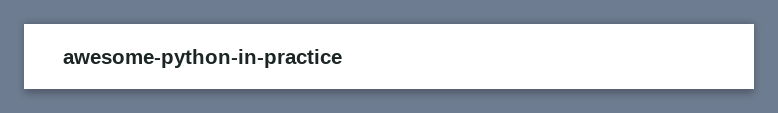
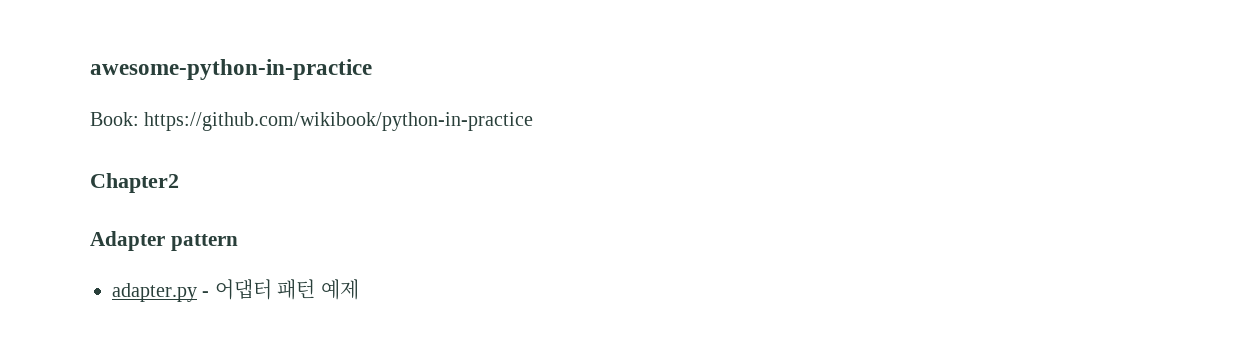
(342, 58) none -> [90,112,534,131] [90,173,179,193] [90,231,238,251] [112,279,359,302] // Book: https://github.com/wikibook/python-in-practice // Chapter2 // Adapter pattern // adapter.py - 어댑터 패턴 예제

